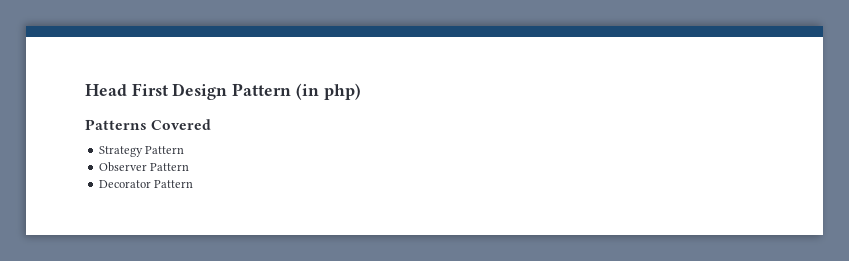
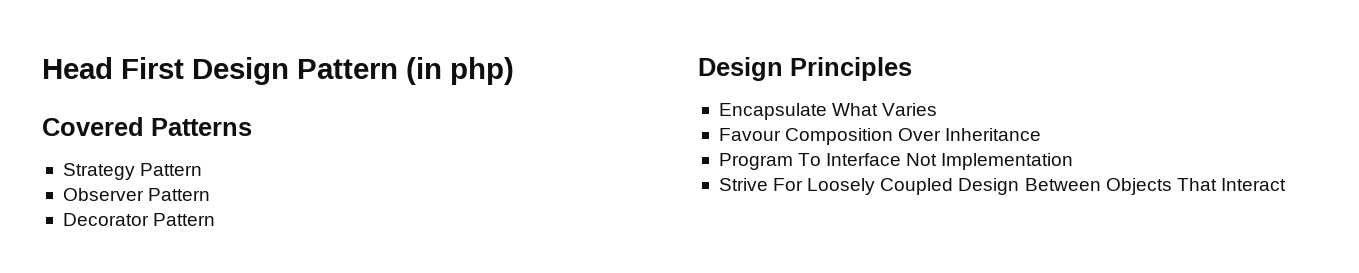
(361, 91) none -> [42,117,144,136] Covered
[151,119,212,130] Covered -> (252, 127) none
(194, 184) none -> [698,57,912,81] [718,103,938,120] [718,128,1042,145] [718,153,1074,170] [718,178,1286,195] // Design Principles // Encapsulate What Varies // Favour Composition Over Inheritance // Program To Interface Not Implementation // Strive For Loosely Coupled Design Between Objects That Interact

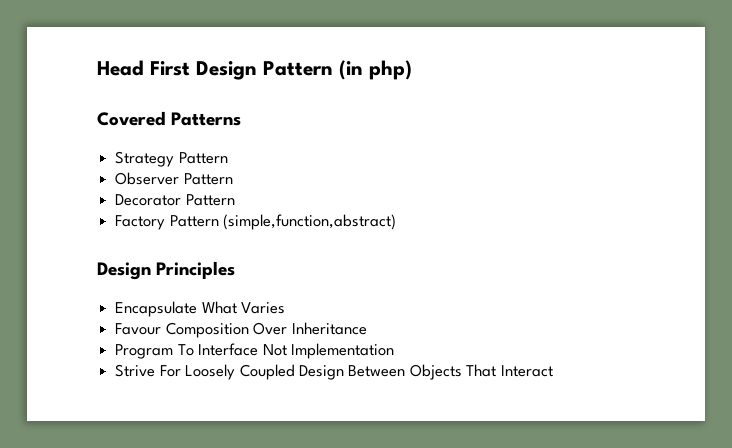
(216, 219) none -> [115,214,397,230] // Factory Pattern (simple,function,abstract)

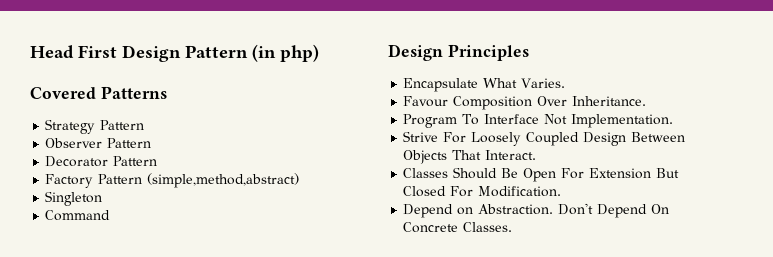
[223,214,397,230] (simple,function,abstract) -> [147,173,300,188] [45,191,103,206] [45,210,111,221] (simple,method,abstract) // Singleton // Command
[241,302,286,314] Varies -> [521,78,566,88] Varies.
[291,322,367,335] Inheritance -> [572,96,647,106] Inheritance.
[290,343,394,359] Implementation -> [571,114,674,128] Implementation.
[500,365,553,377] Interact -> [485,150,537,160] [403,167,680,182] [403,186,562,197] [403,203,670,218] [403,222,513,233] Interact. // Classes Should Be Open For Extension But Closed For Modification. // Depend on Abstraction. Don't Depend On Concrete Classes.

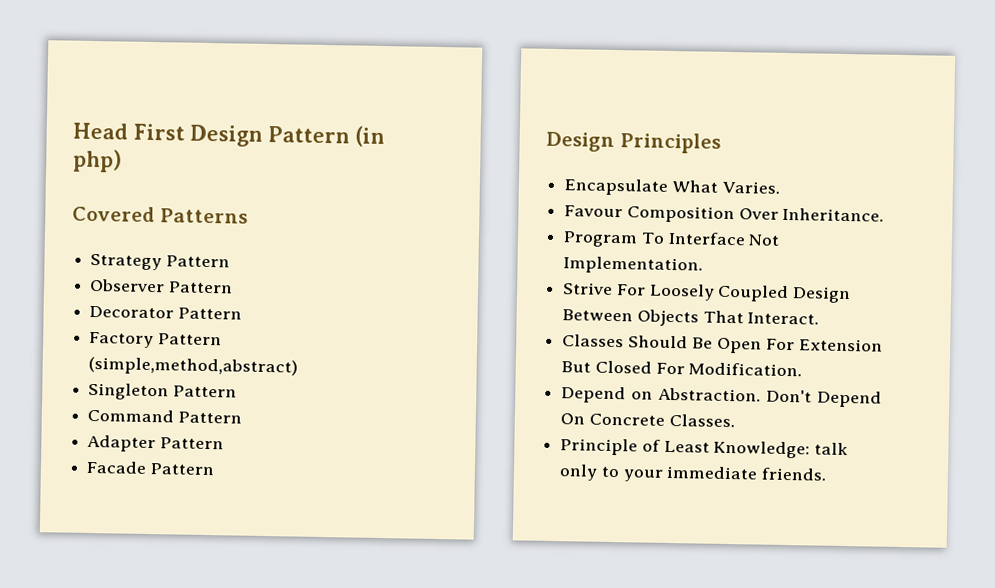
(103, 198) none -> [172,385,237,398] Pattern
(111, 215) none -> [177,411,242,424] [87,434,224,453] [86,460,215,476] Pattern // Adapter Pattern // Facade Pattern
(513, 227) none -> [560,438,849,459] [559,464,828,482] // Principle of Least Knowledge: talk only to your immediate friends.

